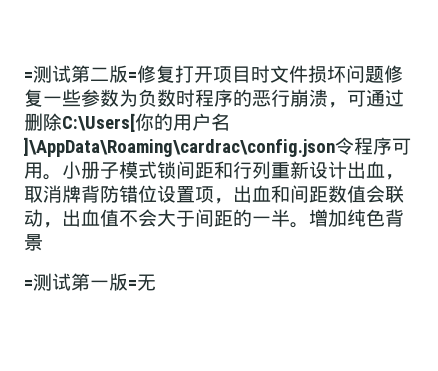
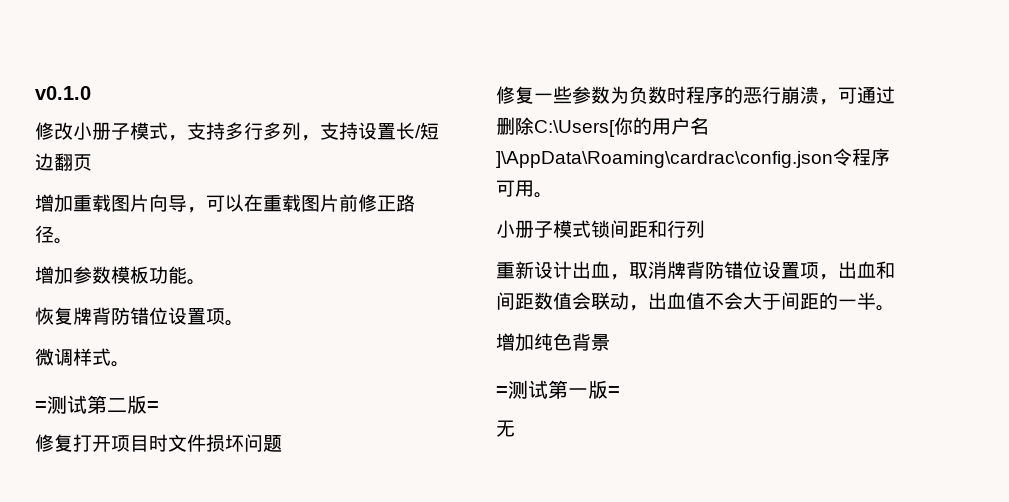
(24, 76) none -> [35,86,91,100] [35,122,439,141] [35,153,92,171] [35,194,415,213] [35,225,73,244] [35,266,206,285] [35,307,244,326] [35,348,130,367] v0.1.0 // 修改小册子模式，支持多行多列，支持设置长/短边翻页 // 增加重载图片向导，可以在重载图片前修正路径。 // 增加参数模板功能。 // 恢复牌背防错位设置项。 // 微调样式。 //
(137, 76) none -> (159, 406) //
(384, 74) none -> (282, 443) //
(62, 177) none -> (553, 195) //
(271, 170) none -> (705, 229) //
(309, 225) none -> (895, 308) //
(137, 284) none -> (620, 391) //

